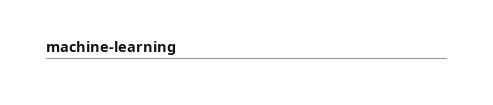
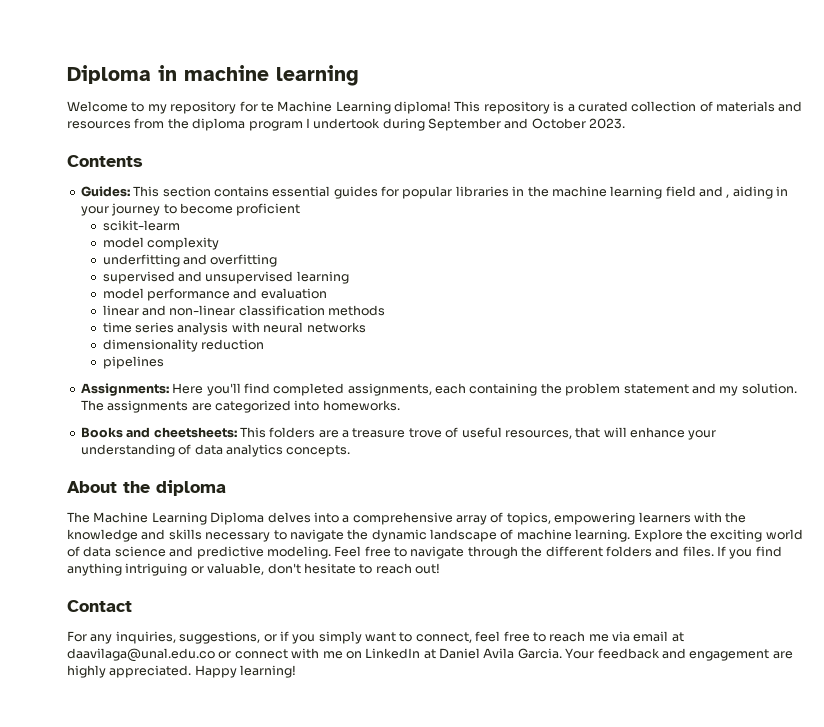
[46,41,176,55] machine-learning -> [67,65,359,86] [67,101,803,114] [67,118,626,131] [67,155,143,167] [80,186,789,199] [80,203,301,216] [102,220,180,231] [102,237,220,250] [102,254,278,267] [102,271,349,284] [102,288,327,301] [102,305,386,316] [102,322,366,335] [102,339,265,352] [102,356,164,369] [80,383,797,396] [80,400,400,413] [80,427,717,440] [80,444,351,457] [67,480,226,496] [67,512,747,525] [67,529,803,542] [67,546,782,559] [67,563,440,576] [67,600,132,612] [67,631,684,644] [67,648,793,662] [67,665,297,678] Diploma in machine learning // Welcome to my repository for te Machine Learning diploma! This repository is a curated collection of materials and resources from the diploma program I undertook during September and October 2023. // Contents // Guides: This section contains essential guides for popular libraries in the machine learning field and , aiding in your journey to become proficient // scikit-learm // model complexity // underfitting and overfitting // supervised and unsupervised learning // model performance and evaluation // linear and non-linear classification methods // time series analysis with neural networks // dimensionality reduction // pipelines // Assignments: Here you'll find completed assignments, each containing the problem statement and my solution. The assignments are categorized into homeworks. // Books and cheetsheets: This folders are a treasure trove of useful resources, that will enhance your understanding of data analytics concepts. // About the diploma // The Machine Learning Diploma delves into a comprehensive array of topics, empowering learners with the knowledge and skills necessary to navigate the dynamic landscape of machine learning. Explore the exciting world of data science and predictive modeling. Feel free to navigate through the different folders and files. If you find anything intriguing or valuable, don't hesitate to reach out! // Contact // For any inquiries, suggestions, or if you simply want to connect, feel free to reach me via email at daavilaga@unal.edu.co or connect with me on LinkedIn at Daniel Avila Garcia. Your feedback and engagement are highly appreciated. Happy learning!

